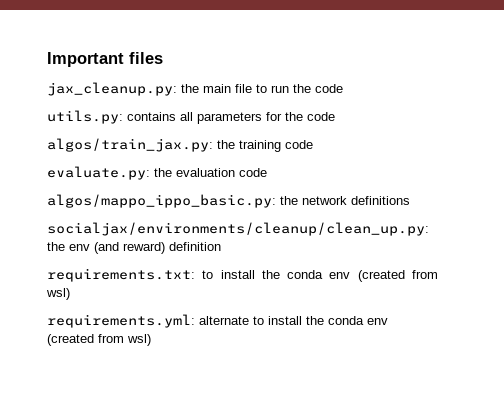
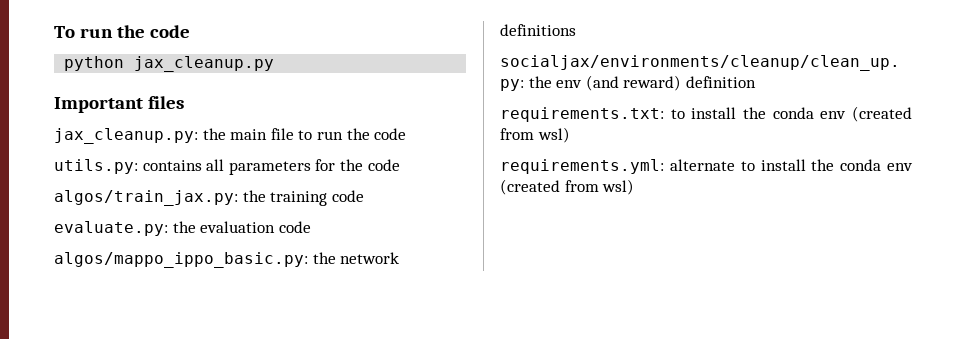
(47, 59) none -> [54,25,190,38] [64,56,275,72] To run the code // python jax_cleanup.py //

